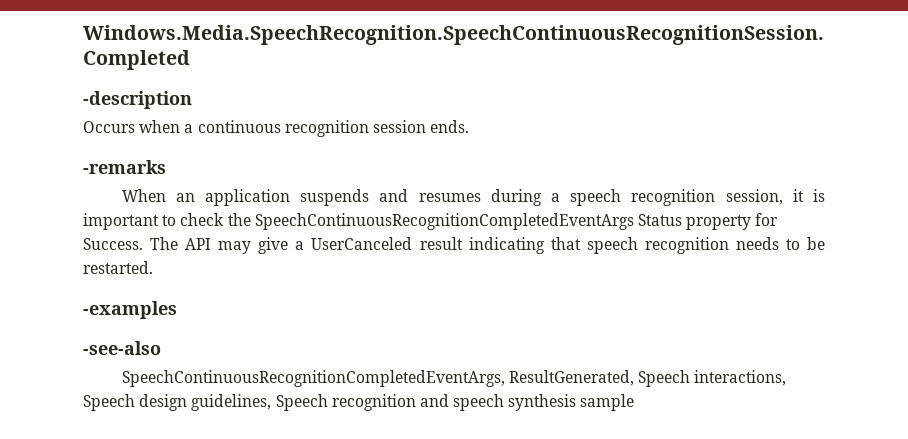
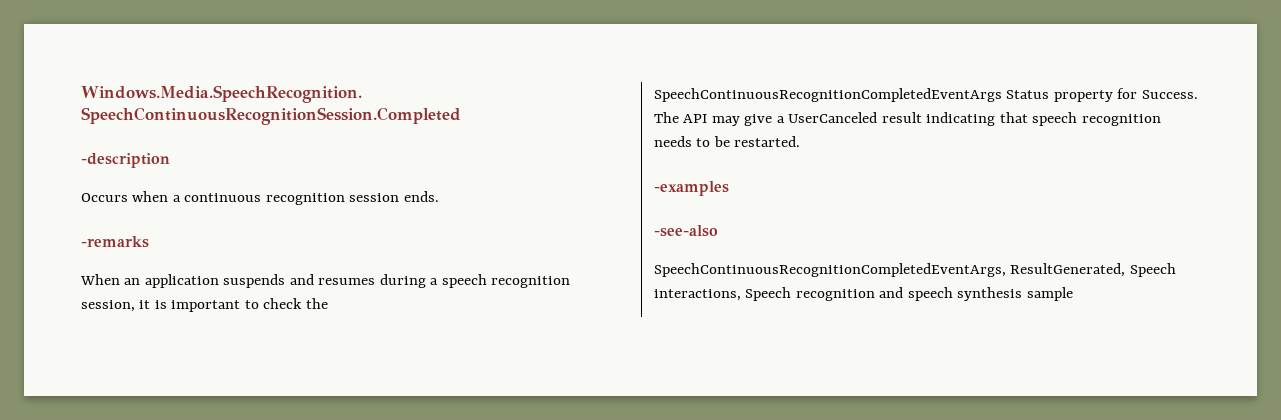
[139,394,328,411] design guidelines, Speech -> (792, 294) none

